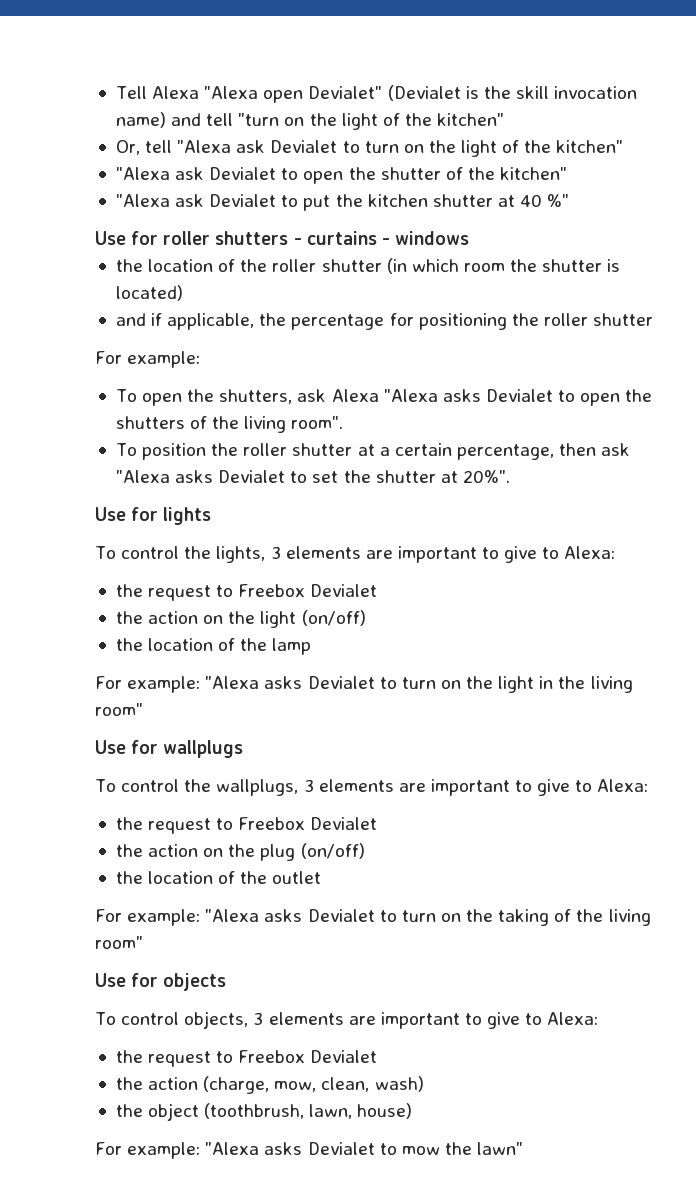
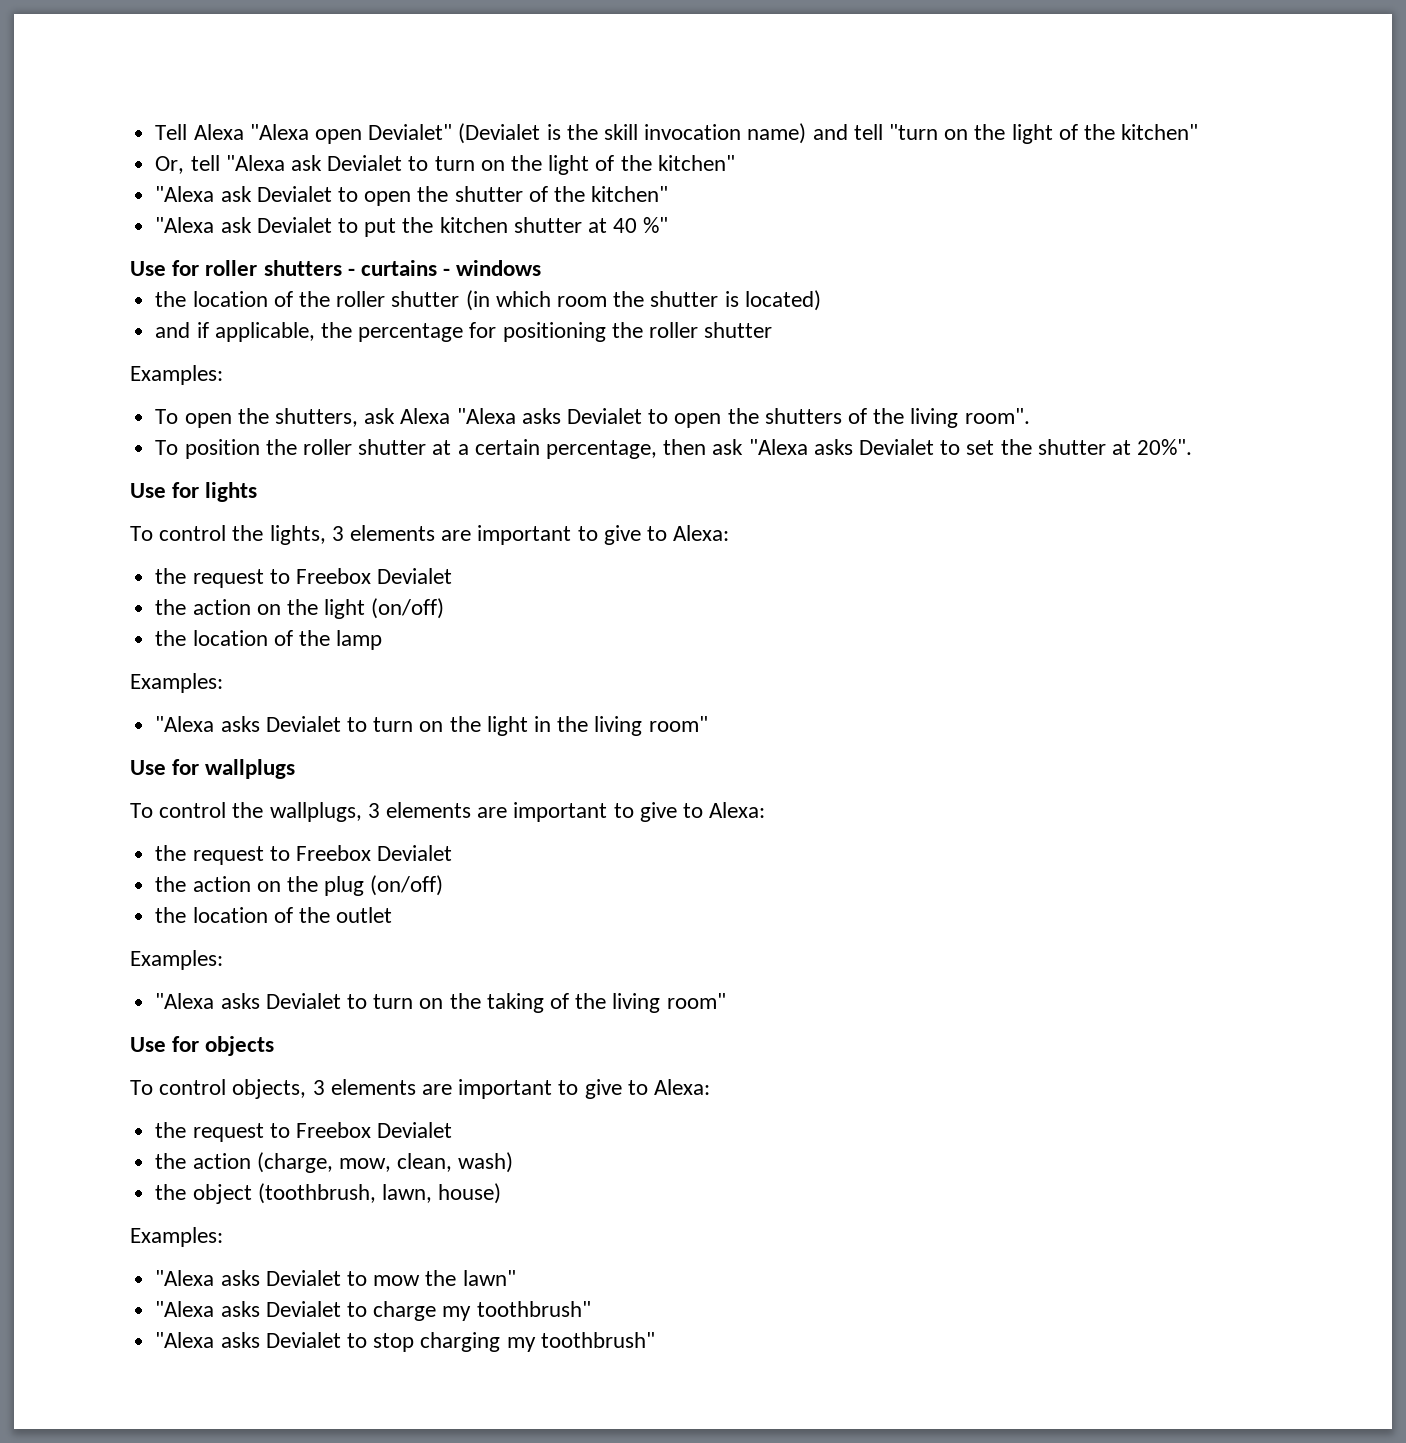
[95,351,201,368] For example: -> [130,365,223,385] Examples:
[95,676,201,693] For example: -> [130,673,223,693] Examples: //
[95,909,201,926] For example: -> [130,950,223,970] Examples: //
[95,1142,201,1159] For example: -> [130,1227,223,1247] Examples: //
(524, 1148) none -> [155,1301,591,1321] [155,1332,655,1352] // "Alexa asks Devialet to charge my toothbrush" // "Alexa asks Devialet to stop charging my toothbrush"

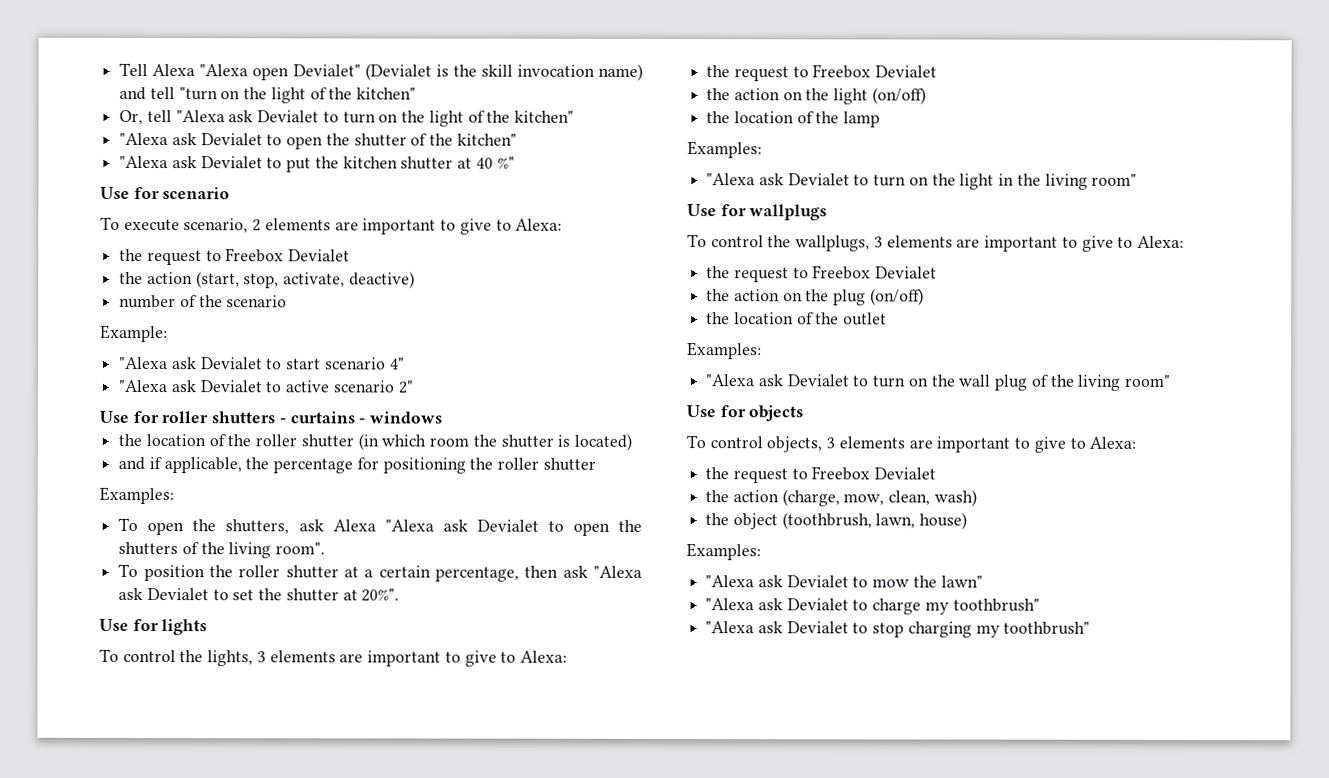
(669, 225) none -> [100,186,231,200] [100,216,563,235] [119,248,351,266] [119,271,415,289] [119,294,288,309] [100,324,168,343] [119,356,405,370] [118,379,414,394] // Use for scenario // To execute scenario, 2 elements are important to give to Alexa: // the request to Freebox Devialet // the action (start, stop, activate, deactive) // number of the scenario // Example: // "Alexa ask Devialet to start scenario 4" // "Alexa ask Devialet to active scenario 2"
[521,408,561,424] asks -> [442,519,468,532] ask
[813,439,853,455] asks -> [118,587,144,601] ask
[220,716,260,732] asks -> [758,173,784,186] ask
[220,993,544,1013] asks Devialet to turn on the taking -> [758,374,1029,391] ask Devialet to turn on the wall plug
[220,1270,260,1286] asks -> [757,575,783,588] ask
[220,1301,260,1317] asks -> [757,598,783,611] ask
[220,1332,260,1348] asks -> [757,621,783,634] ask

